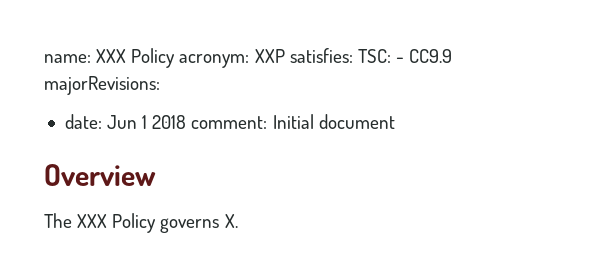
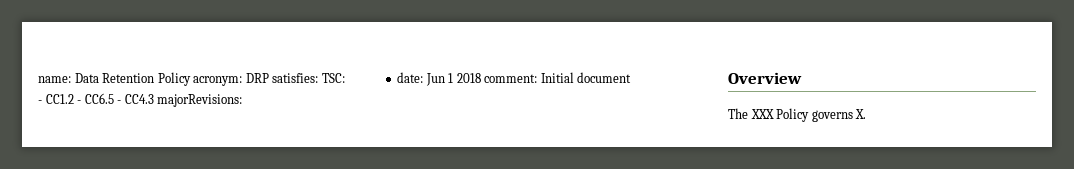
[96,49,127,63] XXX -> [74,73,155,83] Data Retention
[254,49,285,63] XXP -> [245,73,269,83] DRP
[409,49,453,63] CC9.9 -> [45,93,154,104] CC1.2 - CC6.5 - CC4.3

